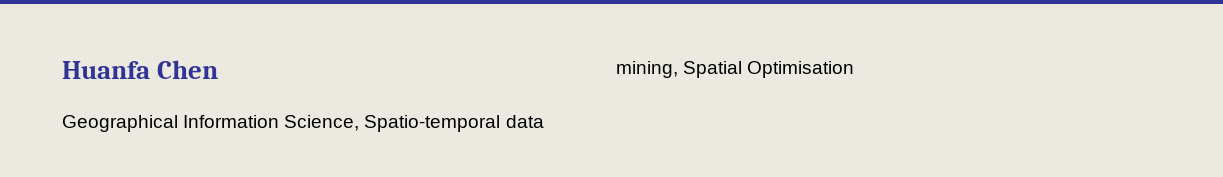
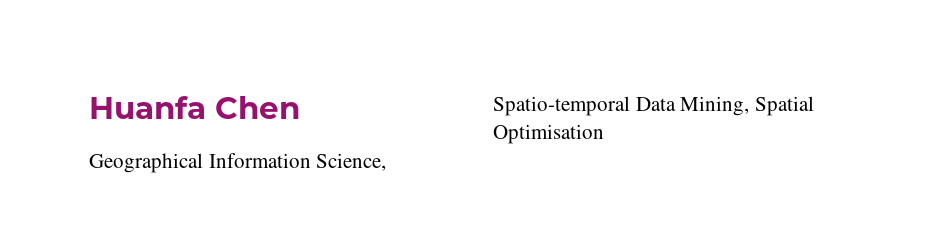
[505,115,544,128] [616,61,678,78] data mining, -> [635,96,750,116] Data Mining,

